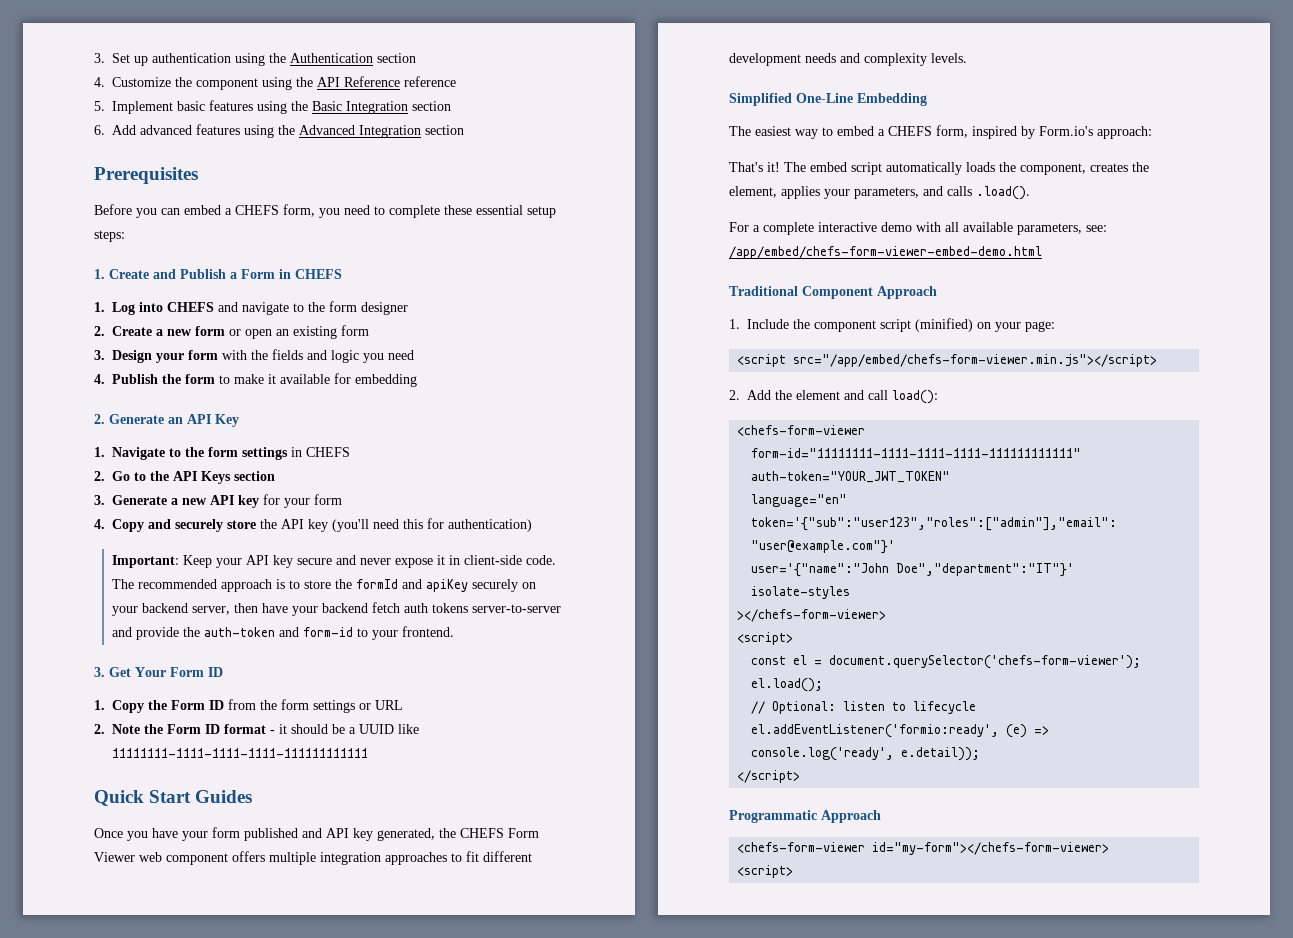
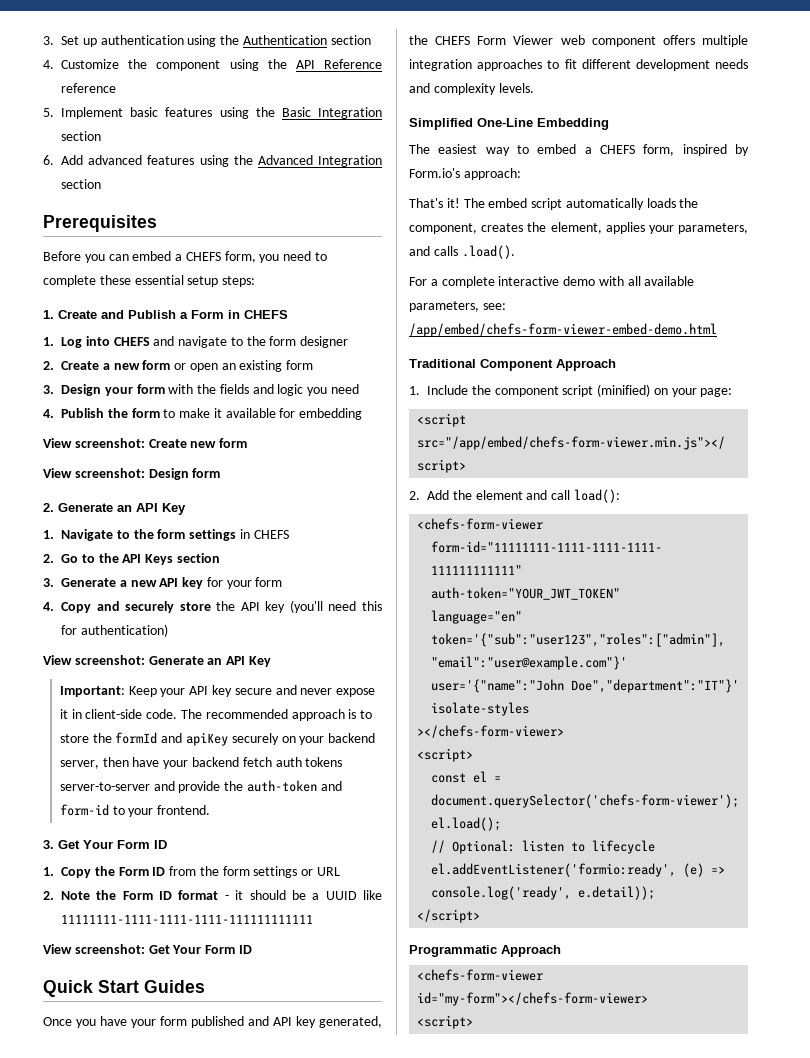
(417, 380) none -> [43,438,248,448] [43,468,221,480] // View screenshot: Create new form // View screenshot: Design form
(532, 525) none -> [43,655,271,667] // View screenshot: Generate an API Key
(368, 753) none -> [43,944,252,954] // View screenshot: Get Your Form ID

